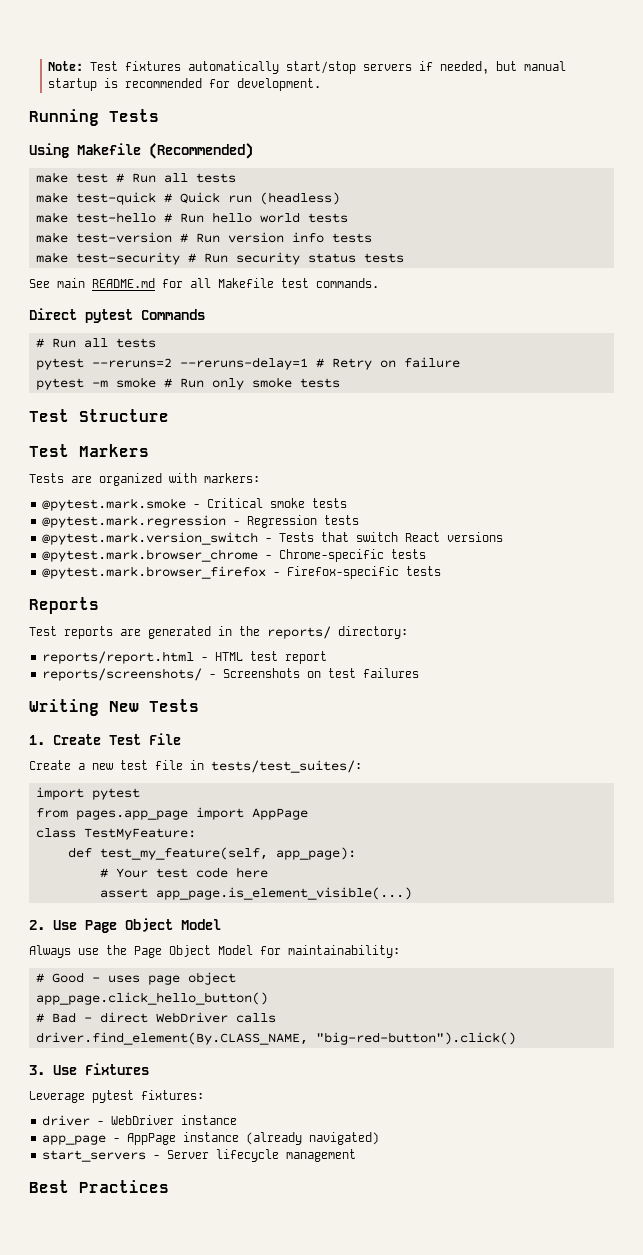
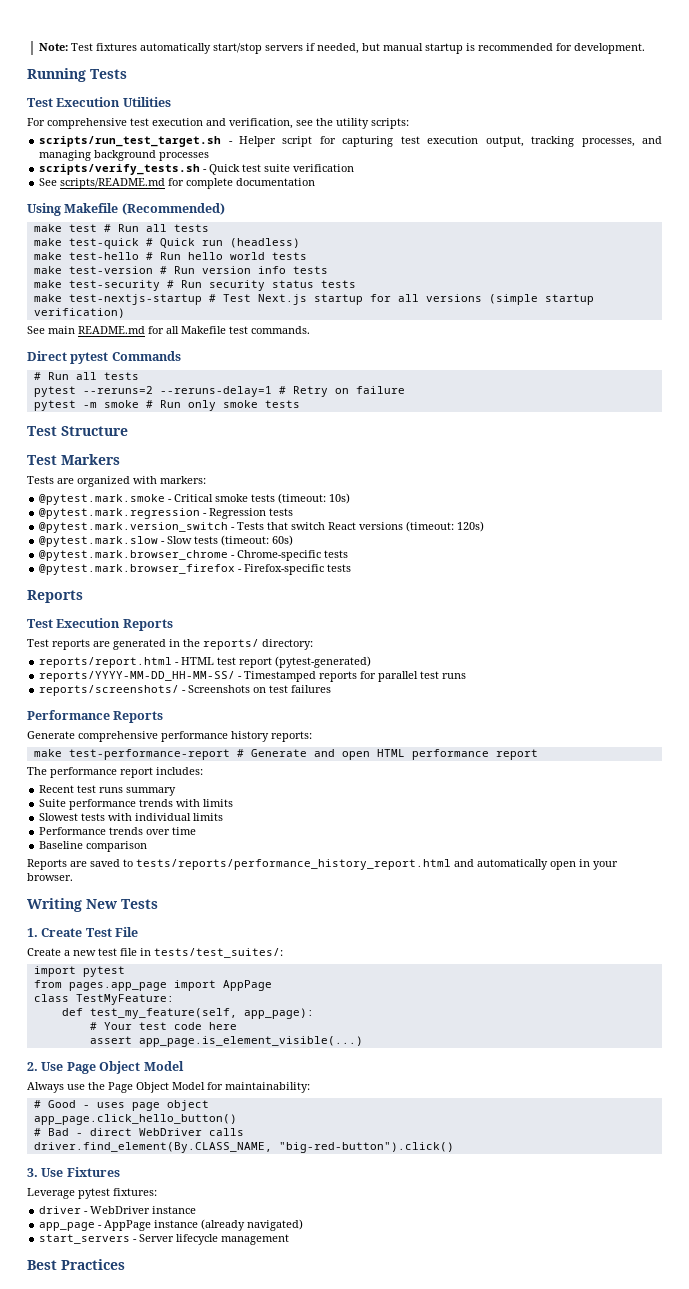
(159, 115) none -> [27,97,171,107] [27,118,409,129] [39,136,662,147] [39,150,210,161] [39,164,355,175] [39,178,316,189] // Test Execution Utilities // For comprehensive test execution and verification, see the utility scripts: // scripts/run_test_target.sh - Helper script for capturing test execution output, tracking processes, and managing background processes // scripts/verify_tests.sh - Quick test suite verification // See scripts/README.md for complete documentation
(405, 258) none -> [33,294,594,305] [33,308,125,318] // make test-nextjs-startup # Test Next.js startup for all versions (simple startup verification)
(348, 503) none -> [278,493,351,504] (timeout: 10s)
(504, 537) none -> [406,521,485,532] [39,535,294,547] (timeout: 120s) // @pytest.mark.slow - Slow tests (timeout: 60s)
(99, 605) none -> [27,618,173,631] // Test Execution Reports
(328, 657) none -> [275,656,372,668] [39,671,467,682] (pytest-generated) // reports/YYYY-MM-DD_HH-MM-SS/ - Timestamped reports for parallel test runs
(420, 673) none -> [27,710,164,723] [27,731,312,742] [33,749,538,760] [27,767,203,778] [39,785,177,796] [39,799,234,810] [39,813,224,821] [39,827,197,835] [39,841,148,852] [27,859,618,870] [27,873,73,881] // Performance Reports // Generate comprehensive performance history reports: // make test-performance-report # Generate and open HTML performance report // The performance report includes: // Recent test runs summary // Suite performance trends with limits // Slowest tests with individual limits // Performance trends over time // Baseline comparison // Reports are saved to tests/reports/performance_history_report.html and automatically open in your browser.

